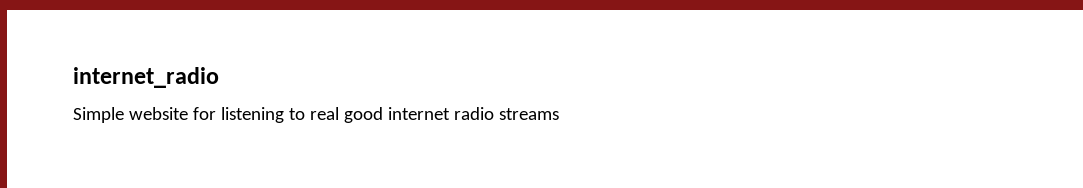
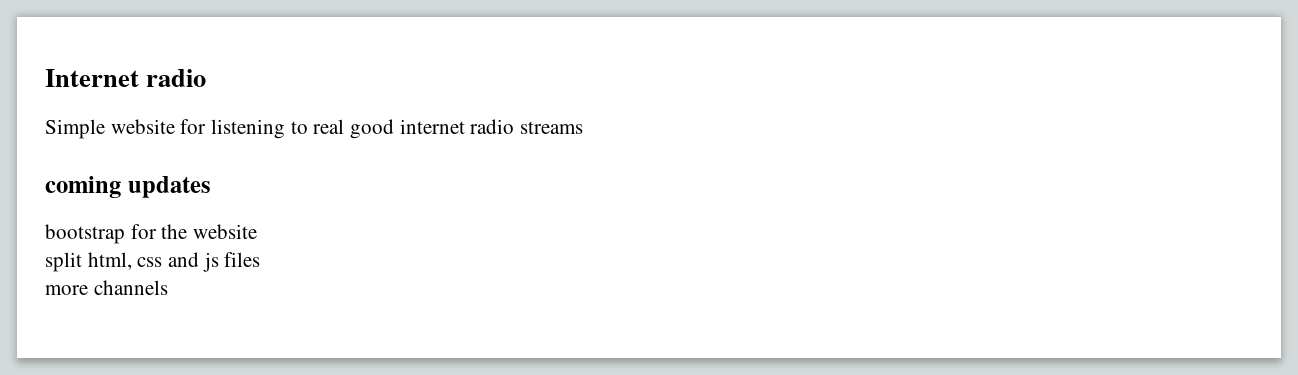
[73,67,219,88] internet_radio -> [45,69,207,87] Internet radio
(559, 114) none -> [45,176,211,198] [45,224,258,244] [45,252,261,272] [45,280,168,295] // coming updates // bootstrap for the website // split html, css and js files // more channels

